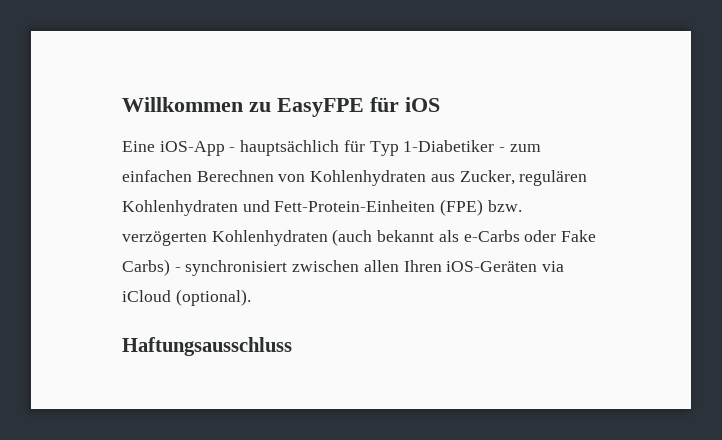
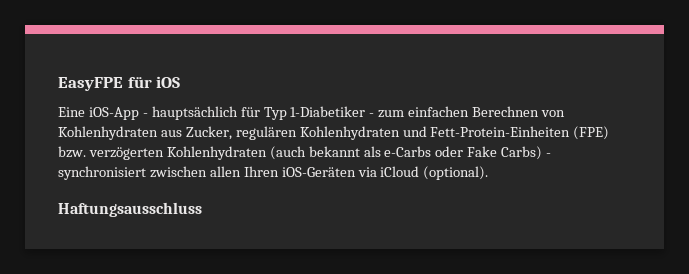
[122,97,271,112] Willkommen zu -> (58, 84) none

